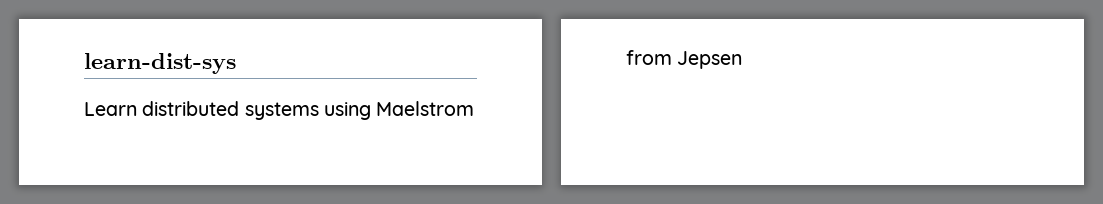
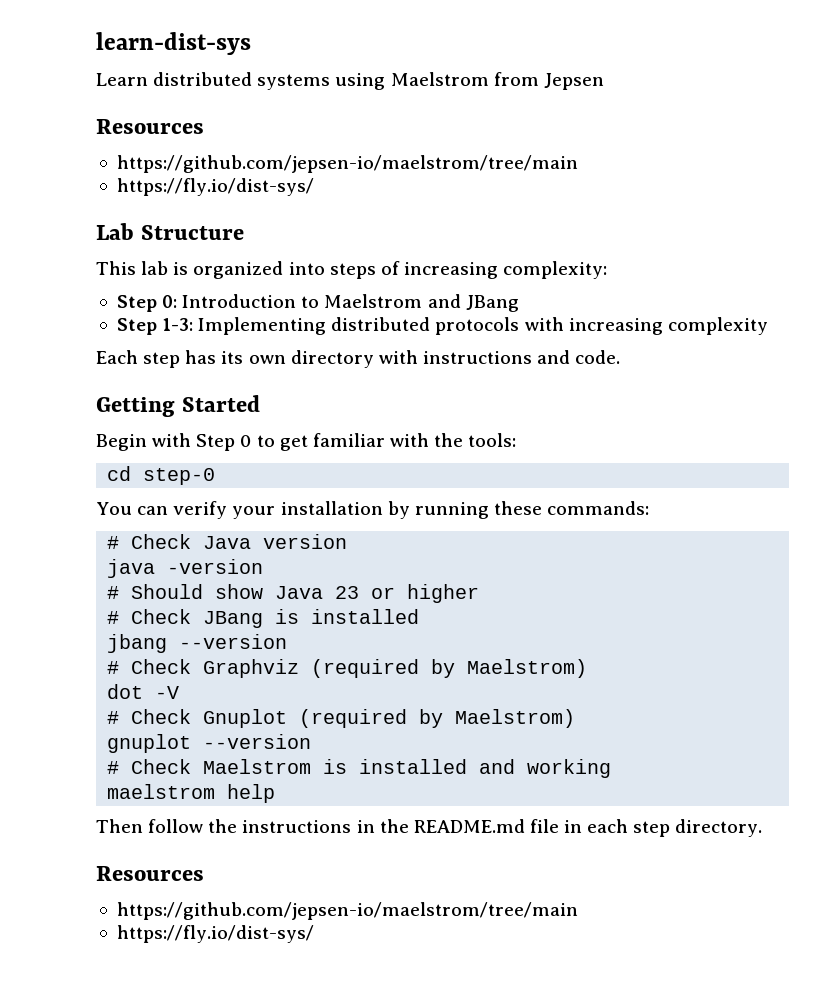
(743, 60) none -> [96,119,204,134] [116,155,578,173] [116,178,314,196] [96,223,244,240] [96,261,608,279] [116,294,519,312] [116,317,768,335] [96,350,621,368] [96,395,260,417] [96,433,517,451] [107,466,216,485] [96,501,650,519] [107,534,348,549] [107,559,264,578] [107,584,480,603] [107,609,420,628] [107,634,288,653] [107,659,588,678] [107,684,180,699] [107,709,576,728] [107,734,312,753] [107,759,612,778] [107,784,276,803] [96,819,763,837] [96,866,204,881] [116,902,578,920] [116,925,314,943] // Resources // https://github.com/jepsen-io/maelstrom/tree/main // https://fly.io/dist-sys/ // Lab Structure // This lab is organized into steps of increasing complexity: // Step 0: Introduction to Maelstrom and JBang // Step 1-3: Implementing distributed protocols with increasing complexity // Each step has its own directory with instructions and code. // Getting Started // Begin with Step 0 to get familiar with the tools: // cd step-0 // You can verify your installation by running these commands: // # Check Java version // java -version // # Should show Java 23 or higher // # Check JBang is installed // jbang --version // # Check Graphviz (required by Maelstrom) // dot -V // # Check Gnuplot (required by Maelstrom) // gnuplot --version // # Check Maelstrom is installed and working // maelstrom help // Then follow the instructions in the README.md file in each step directory. // Resources // https://github.com/jepsen-io/maelstrom/tree/main // https://fly.io/dist-sys/

